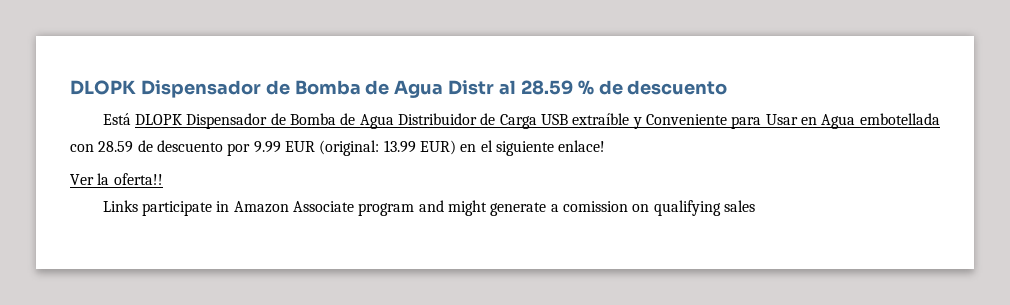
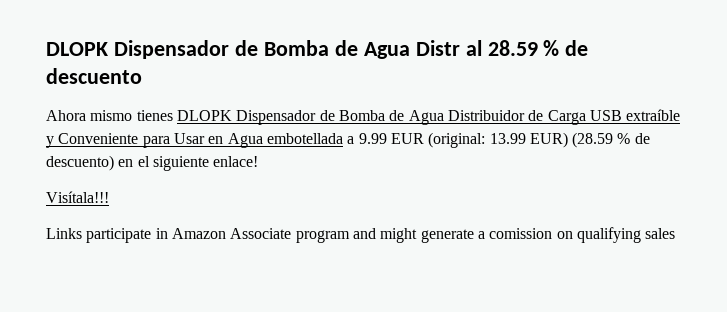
[102,113,131,125] Está -> [46,110,173,121] Ahora mismo tienes
[70,140,251,156] con 28.59 de descuento por -> [347,136,355,144] a
(456, 147) none -> [572,132,650,148] [46,155,114,171] (28.59 % de descuento)
[70,173,163,185] Ver la oferta!! -> [46,191,109,203] Visítala!!!

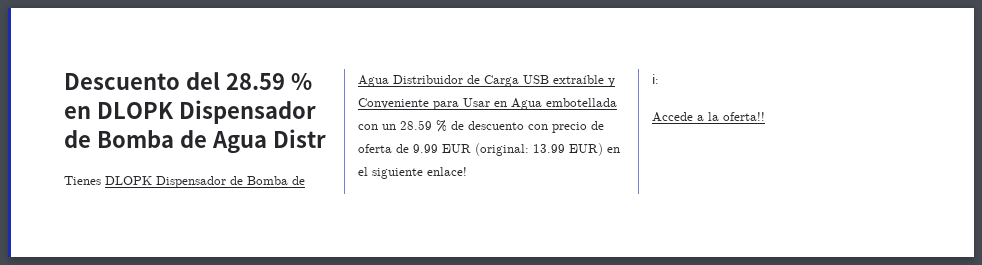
(46, 49) none -> [64,72,312,90] [64,106,91,119] Descuento del 28.59 % en
[465,40,589,56] [46,68,142,84] [46,110,173,121] al 28.59 % de descuento // Ahora mismo tienes -> [64,176,101,185] // Tienes
[347,136,355,144] a -> [358,120,604,133] [358,144,409,153] con un 28.59 % de descuento con precio de oferta de
[572,132,650,148] [46,155,114,171] (28.59 % de descuento) -> (603, 149) none
[46,191,109,203] [46,227,676,243] Visítala!!! // Links participate in Amazon Associate program and might generate a comission on qualifying sales -> [652,74,659,84] [652,112,765,122] ℹ: // Accede a la oferta!!

